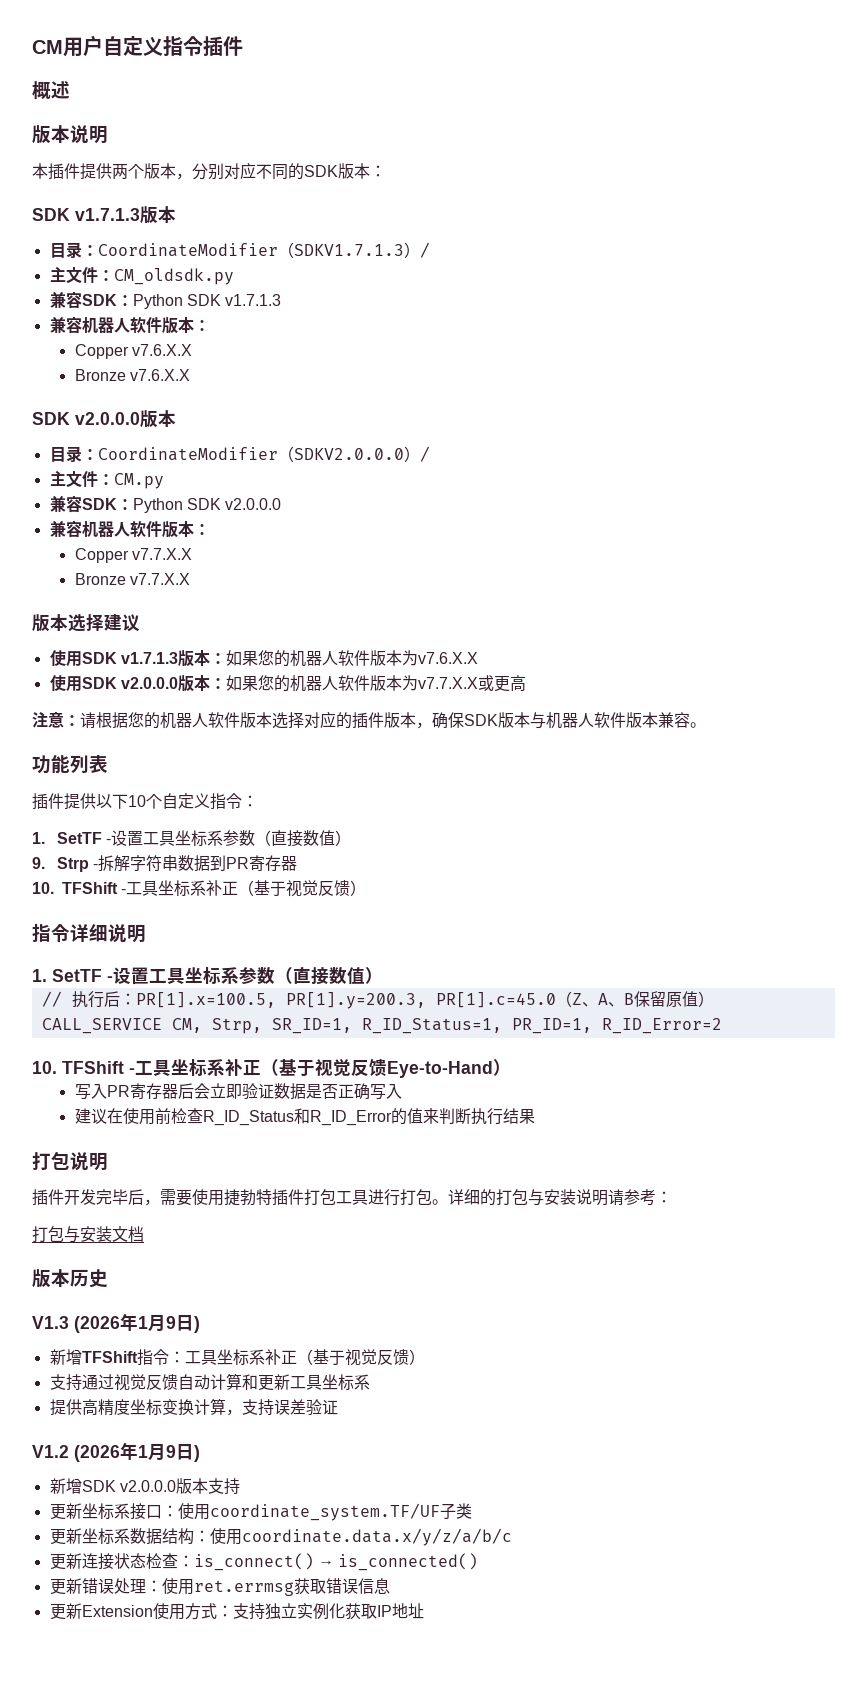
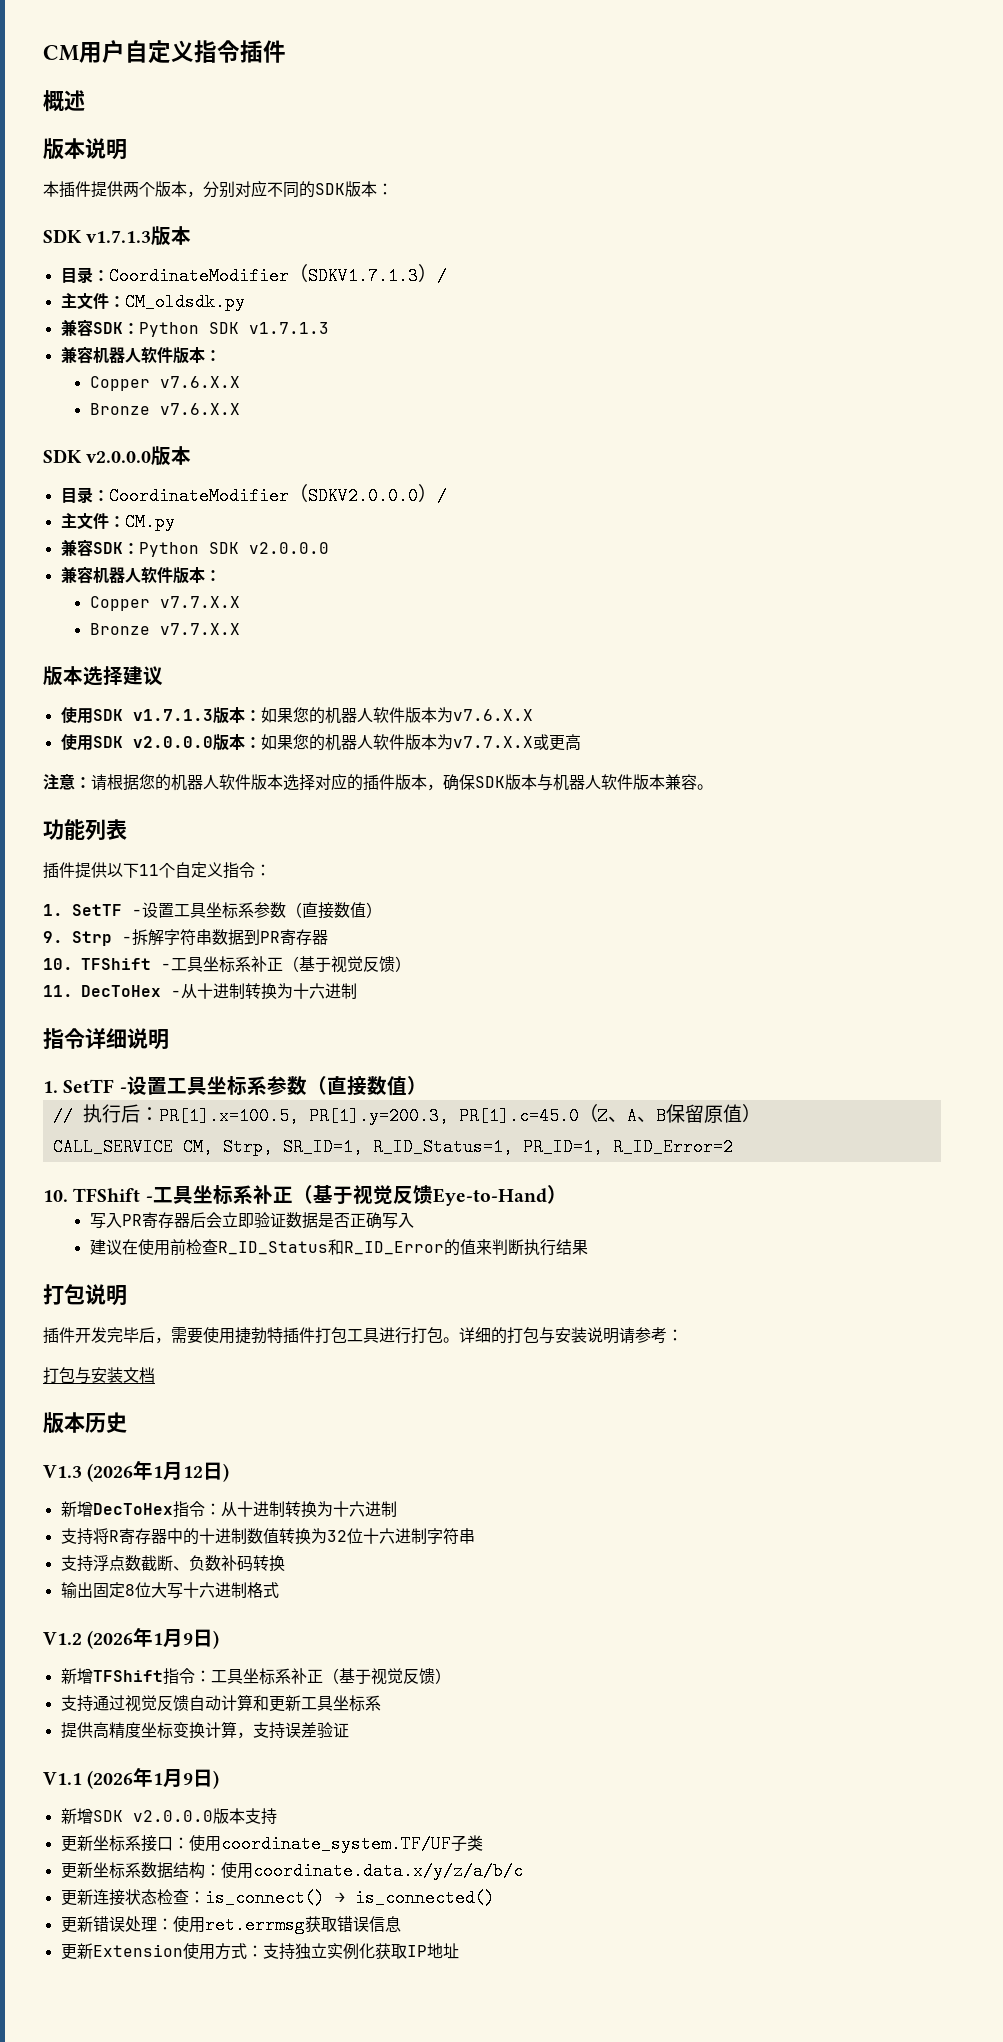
[128,795,146,807] 10 -> [139,864,159,876] 11
(367, 888) none -> [43,983,357,1000] // 11. DecToHex -从十进制转换为十六进制
(166, 1323) none -> [183,1462,230,1482] [60,1501,397,1518] [60,1528,475,1545] [60,1555,285,1572] [60,1582,279,1599] [43,1627,184,1649] 12日) // 新增DecToHex指令：从十进制转换为十六进制 // 支持将R寄存器中的十进制数值转换为32位十六进制字符串 // 支持浮点数截断、负数补码转换 // 输出固定8位大写十六进制格式 // V1.2 (2026年1月
[32,1445,69,1458] V1.2 -> [43,1772,82,1785] V1.1

